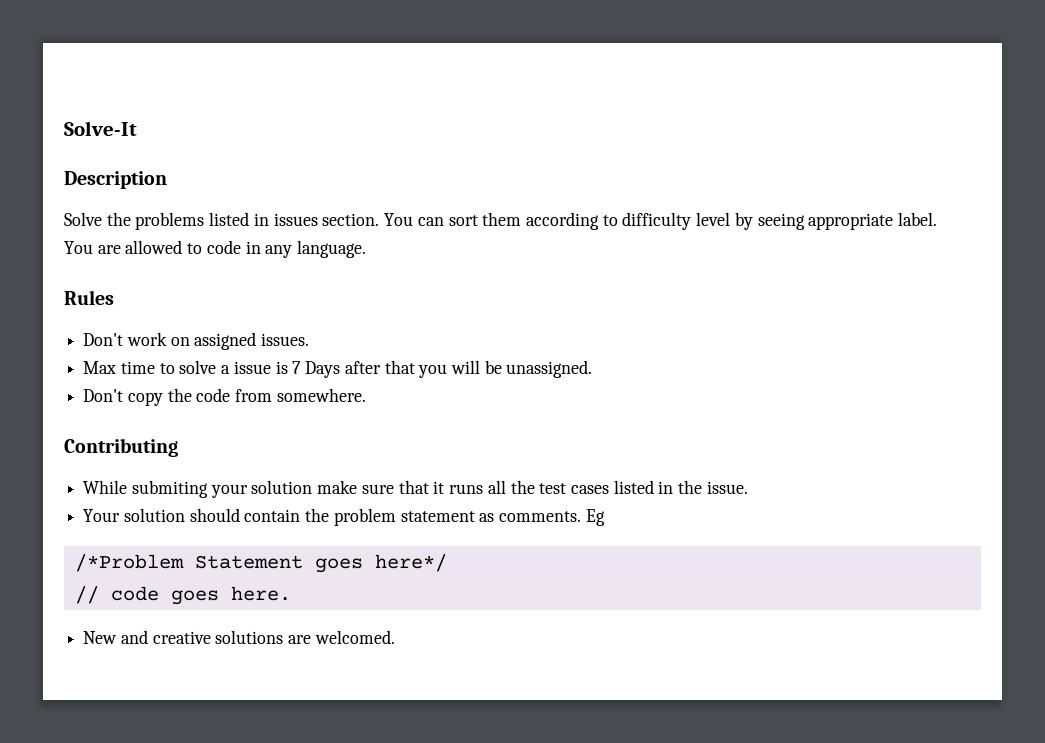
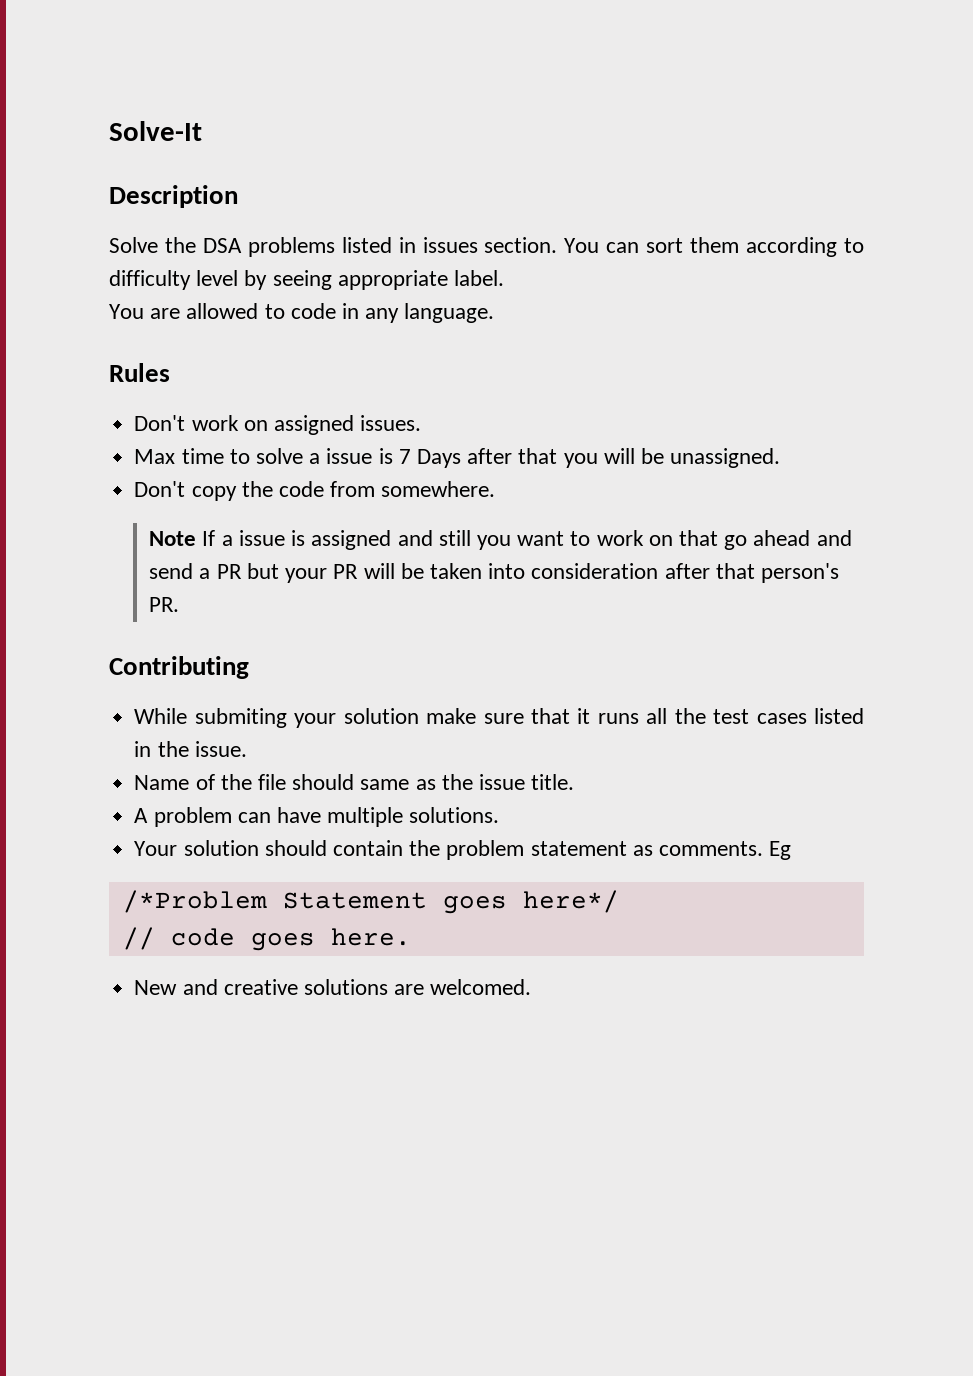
(131, 219) none -> [202,238,242,253] DSA
(366, 395) none -> [149,530,852,550] [149,563,840,583] [149,597,180,612] // Note If a issue is assigned and still you want to work on that go ahead and send a PR but your PR will be taken into consideration after that person's PR.
(748, 487) none -> [134,774,575,790] [134,807,500,827] // Name of the file should same as the issue title. // A problem can have multiple solutions.

